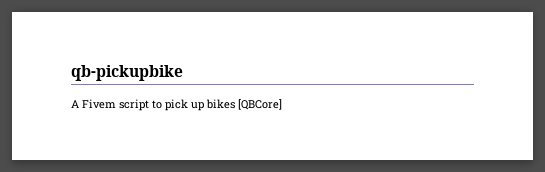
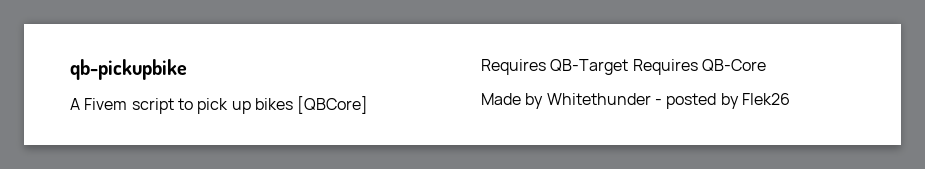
(282, 104) none -> [481,59,766,75] [481,93,790,109] // Requires QB-Target Requires QB-Core // Made by Whitethunder - posted by Flek26

